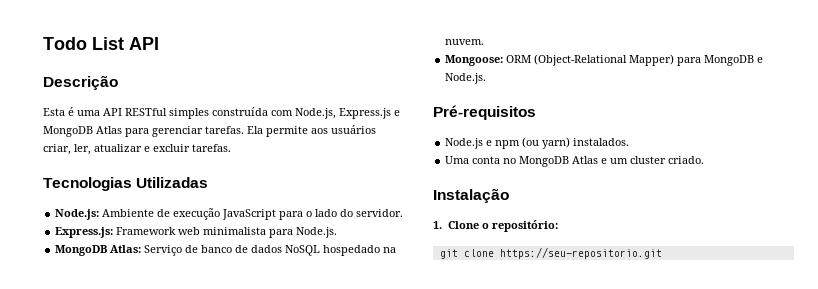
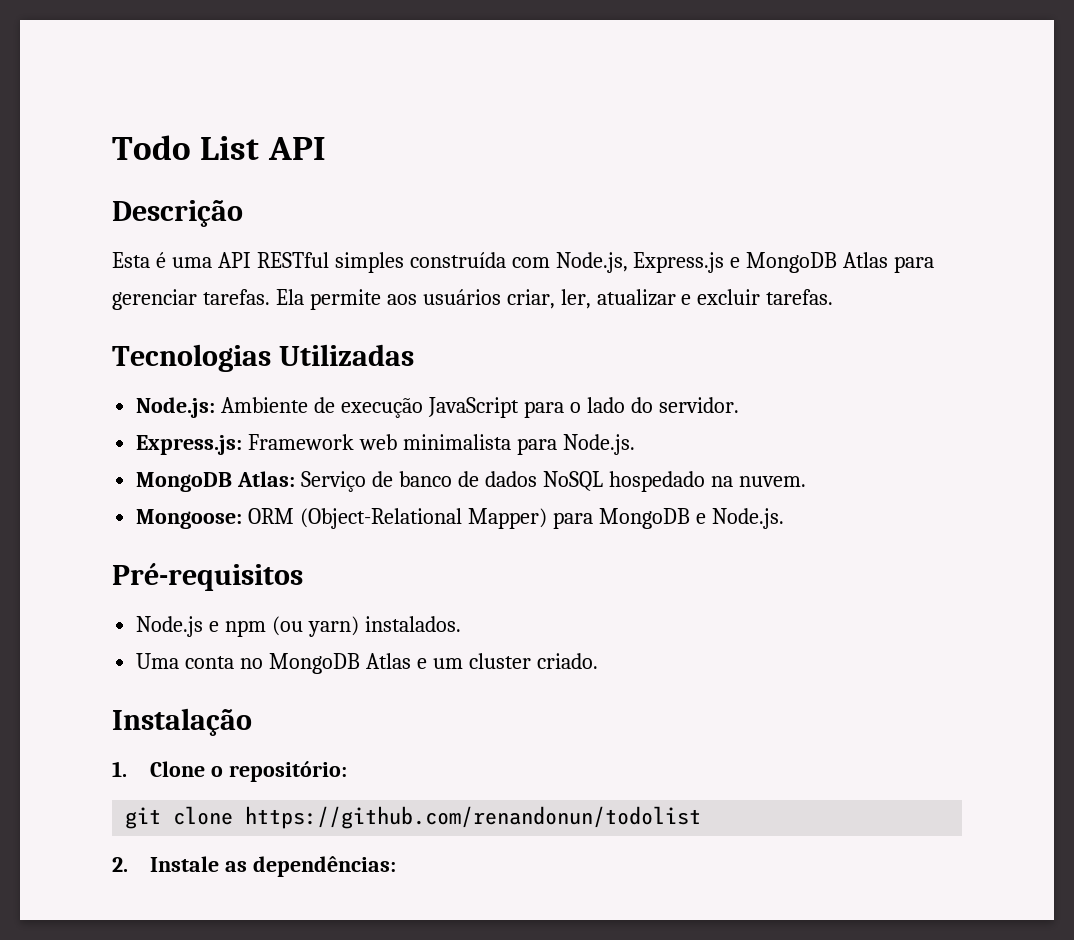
[499,247,662,259] https://seu-repositorio.git -> [245,806,702,829] [112,856,396,877] https://github.com/renandonun/todolist // 2. Instale as dependências:

